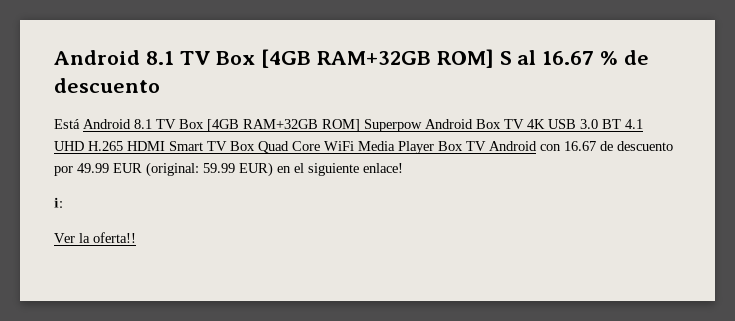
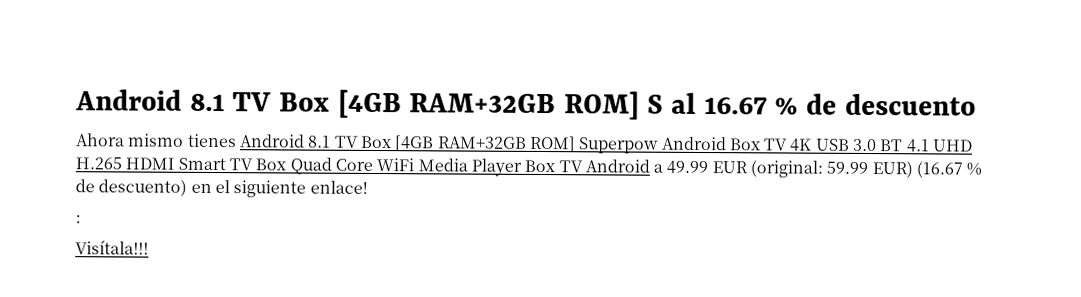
[54,119,80,129] Está -> [76,133,237,148] Ahora mismo tienes
[540,141,673,151] [54,166,73,176] con 16.67 de descuento por -> [653,163,664,173] a
(273, 169) none -> [916,161,983,179] [75,179,188,197] (16.67 % de descuento)
[54,197,63,208] [54,232,136,243] ℹ: // Ver la oferta!! -> [75,215,81,224] [75,240,149,255] : // Visítala!!!

